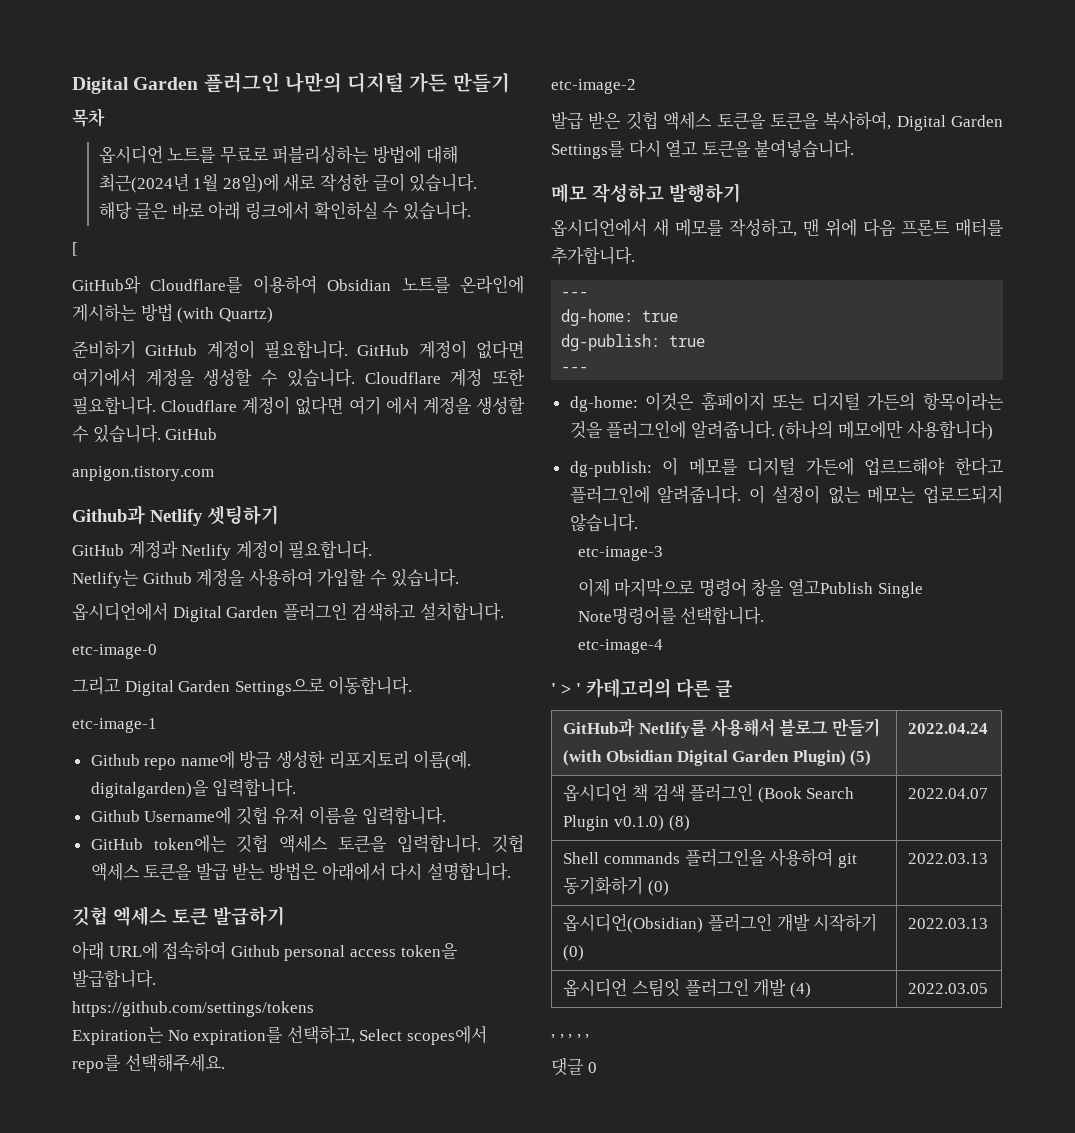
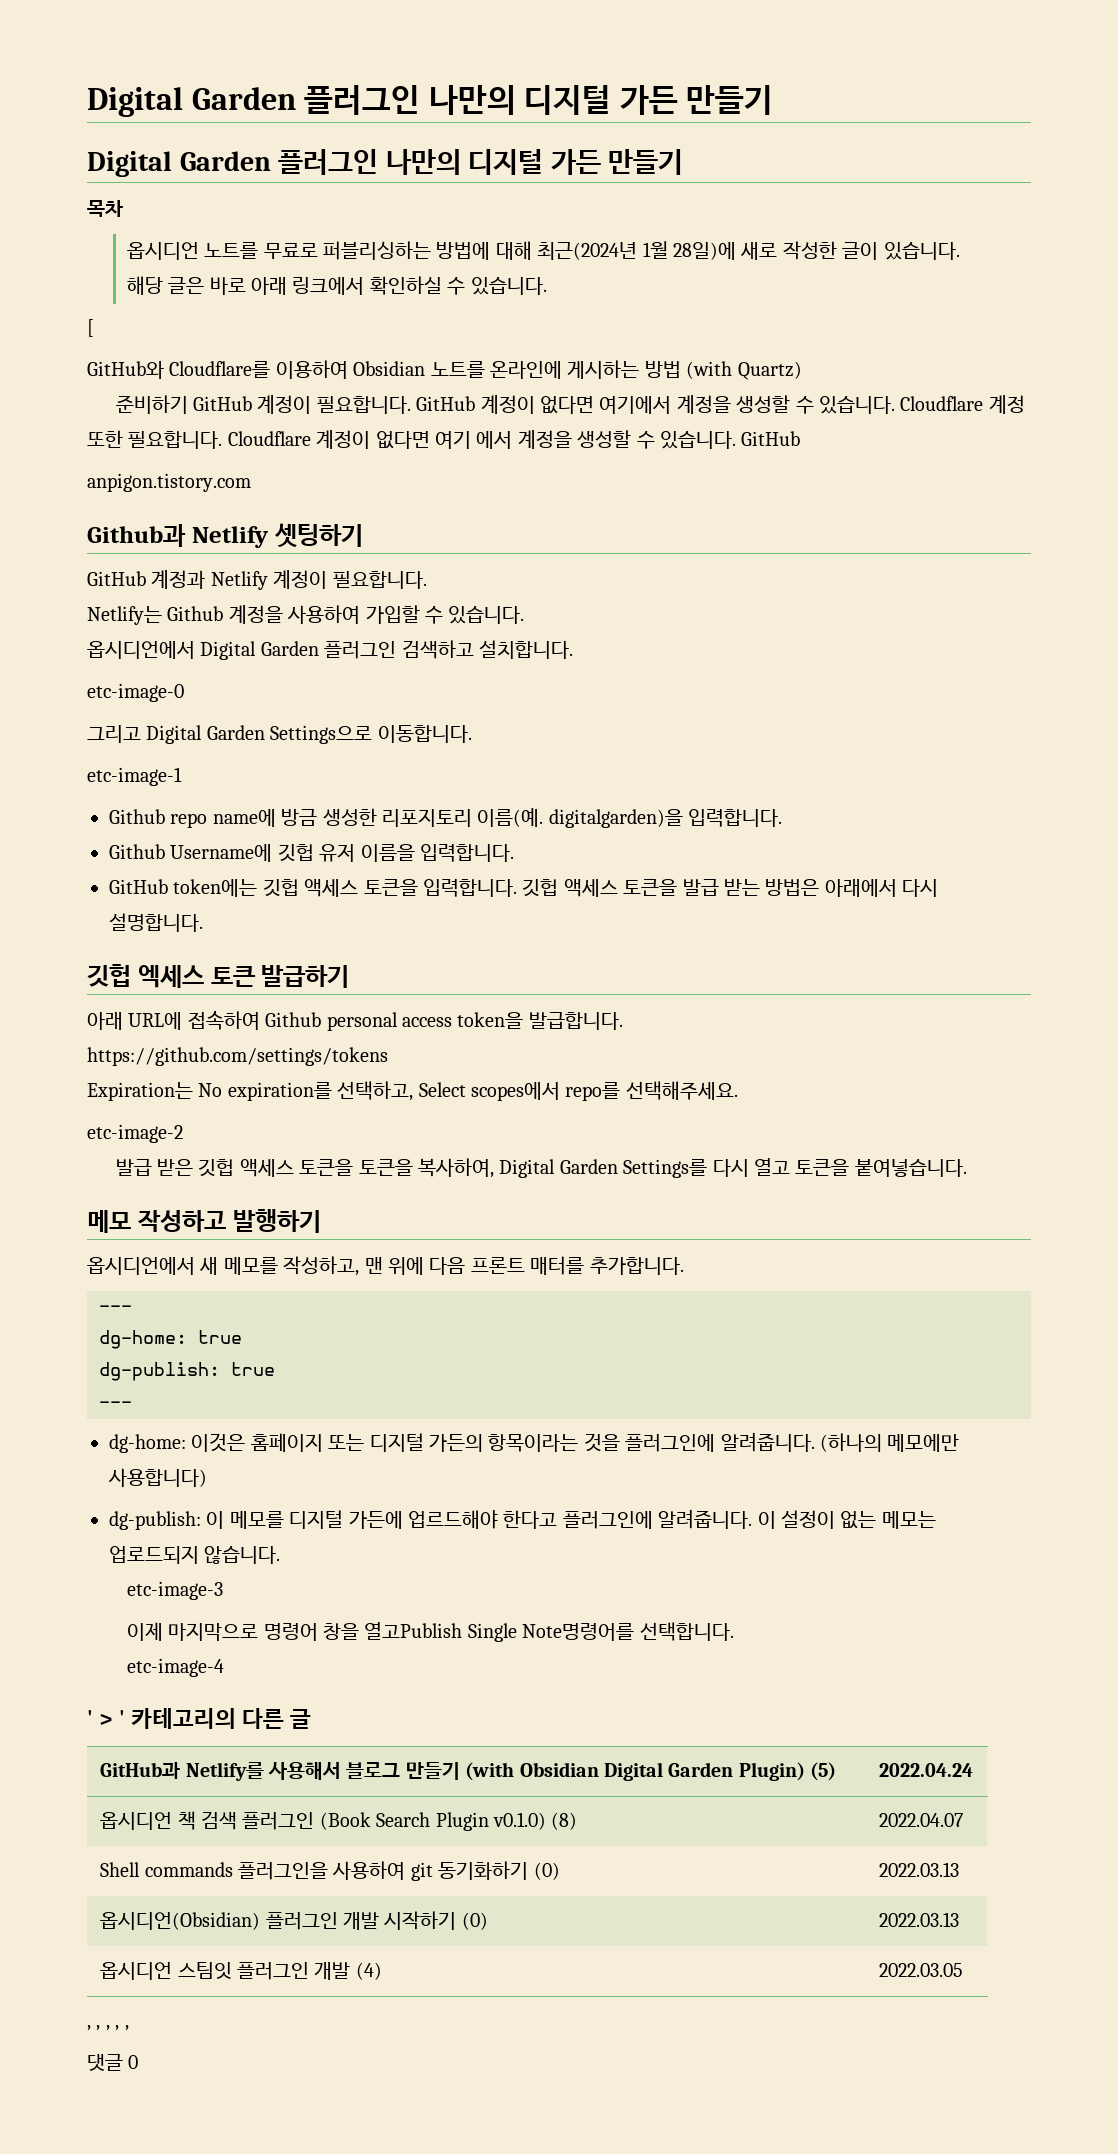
[72,72,510,94] Digital Garden 플러그인 나만의 디지털 가든 만들기 -> [87,85,774,117] [87,149,684,177] Digital Garden 플러그인 나만의 디지털 가든 만들기 // Digital Garden 플러그인 나만의 디지털 가든 만들기

